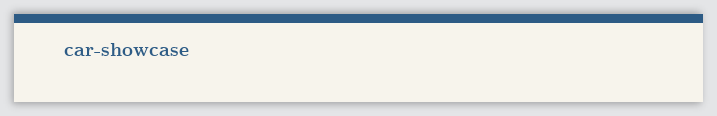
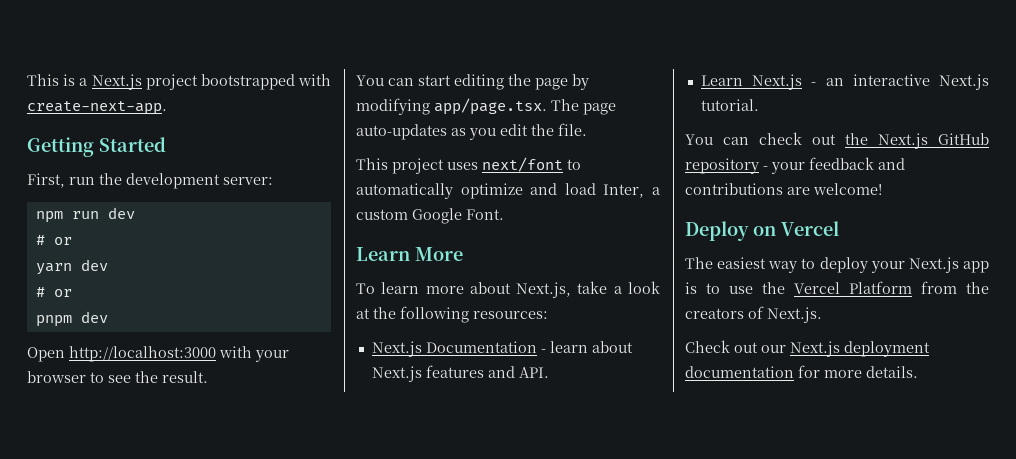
[64,43,189,56] car-showcase -> [27,74,332,90] [27,101,167,115] [27,137,166,157] [27,173,273,189] [35,207,135,223] [35,235,72,245] [35,259,108,275] [35,287,72,297] [35,311,108,327] [27,346,289,362] [27,371,208,383] [356,74,589,90] [356,98,616,115] [356,123,587,140] [356,157,581,174] [356,183,660,199] [356,208,504,224] [356,247,463,261] [356,281,660,298] [356,306,548,323] [371,341,633,357] [371,365,549,382] [700,74,989,90] [700,99,759,111] [685,132,989,149] [685,157,905,174] [685,183,882,195] [685,221,839,241] [685,257,989,273] [685,281,989,294] [685,306,822,323] [685,340,930,357] [685,365,918,378] This is a Next.js project bootstrapped with create-next-app. // Getting Started // First, run the development server: // npm run dev // # or // yarn dev // # or // pnpm dev // Open http://localhost:3000 with your browser to see the result. // You can start editing the page by modifying app/page.tsx. The page auto-updates as you edit the file. // This project uses next/font to automatically optimize and load Inter, a custom Google Font. // Learn More // To learn more about Next.js, take a look at the following resources: // Next.js Documentation - learn about Next.js features and API. // Learn Next.js - an interactive Next.js tutorial. // You can check out the Next.js GitHub repository - your feedback and contributions are welcome! // Deploy on Vercel // The easiest way to deploy your Next.js app is to use the Vercel Platform from the creators of Next.js. // Check out our Next.js deployment documentation for more details.

